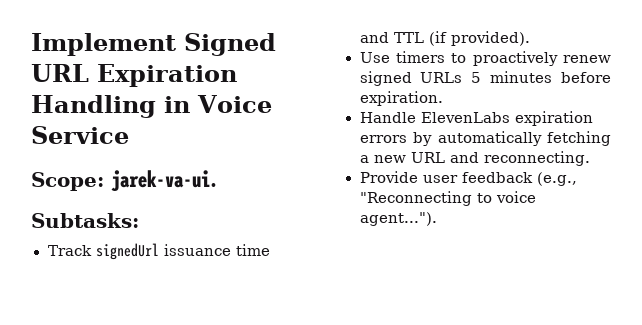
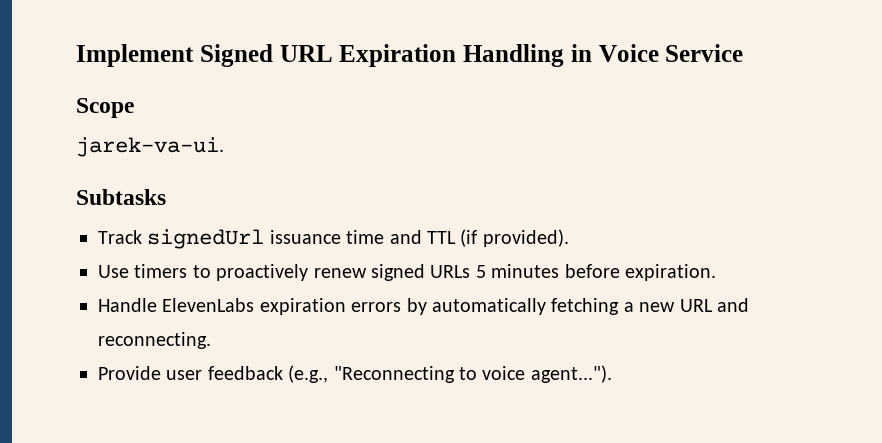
[31,172,104,191] Scope: -> [76,98,134,118] Scope //
[31,213,139,228] Subtasks: -> [76,189,166,205] Subtasks

